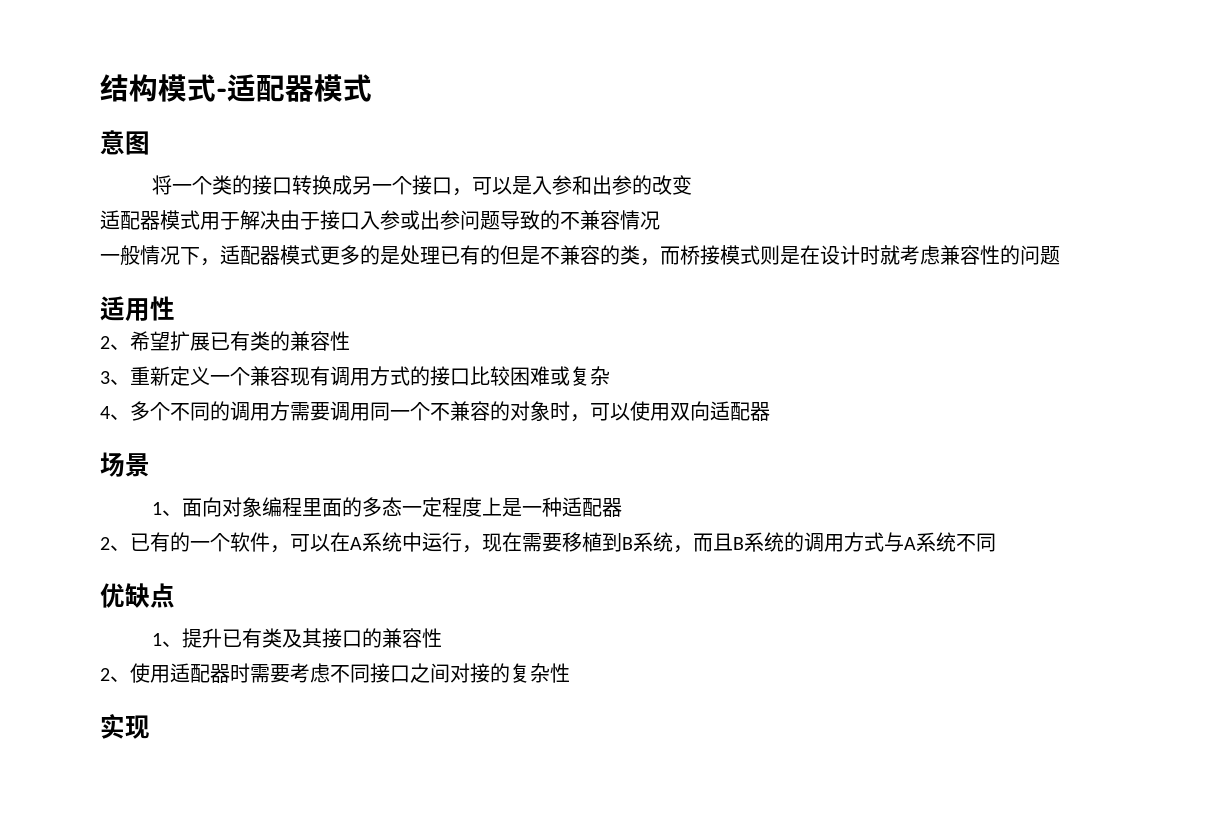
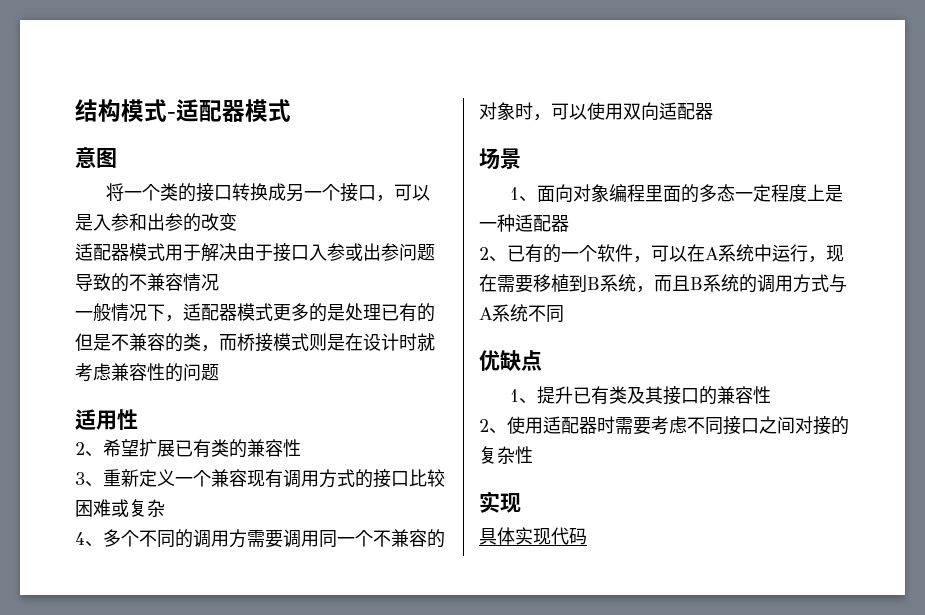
(150, 727) none -> [479,527,587,545] // 具体实现代码

